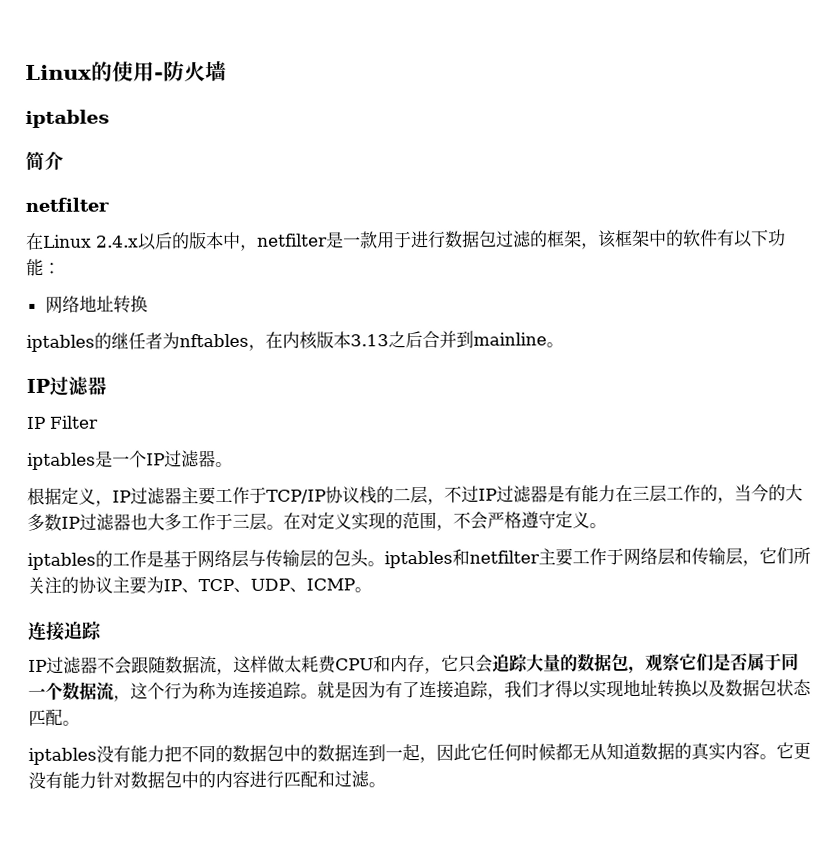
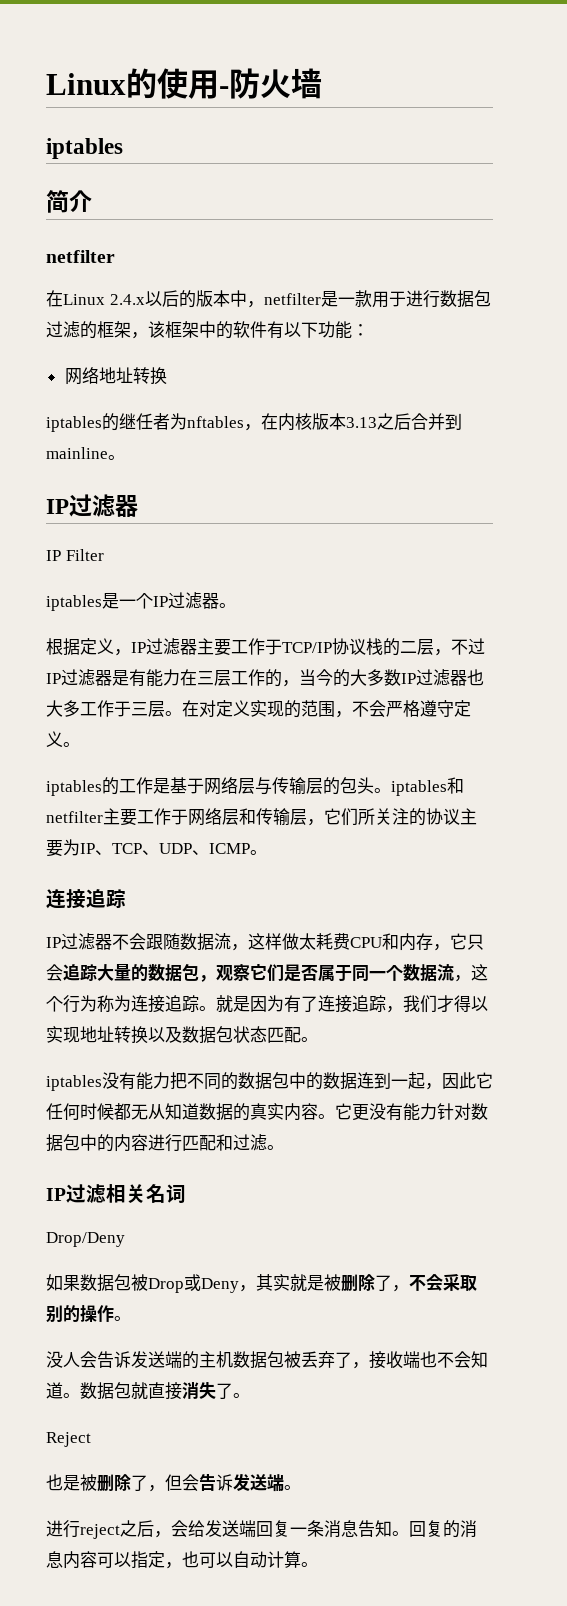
(386, 785) none -> [46,1184,186,1204] [46,1232,125,1247] [46,1274,477,1293] [46,1305,131,1323] [46,1351,488,1369] [46,1382,250,1400] [46,1432,91,1447] [46,1473,301,1492] [46,1520,477,1539] [46,1551,318,1569] // IP过滤相关名词 // Drop/Deny // 如果数据包被Drop或Deny，其实就是被删除了，不会采取别的操作。 // 没人会告诉发送端的主机数据包被丢弃了，接收端也不会知道。数据包就直接消失了。 // Reject // 也是被删除了，但会告诉发送端。 // 进行reject之后，会给发送端回复一条消息告知。回复的消息内容可以指定，也可以自动计算。

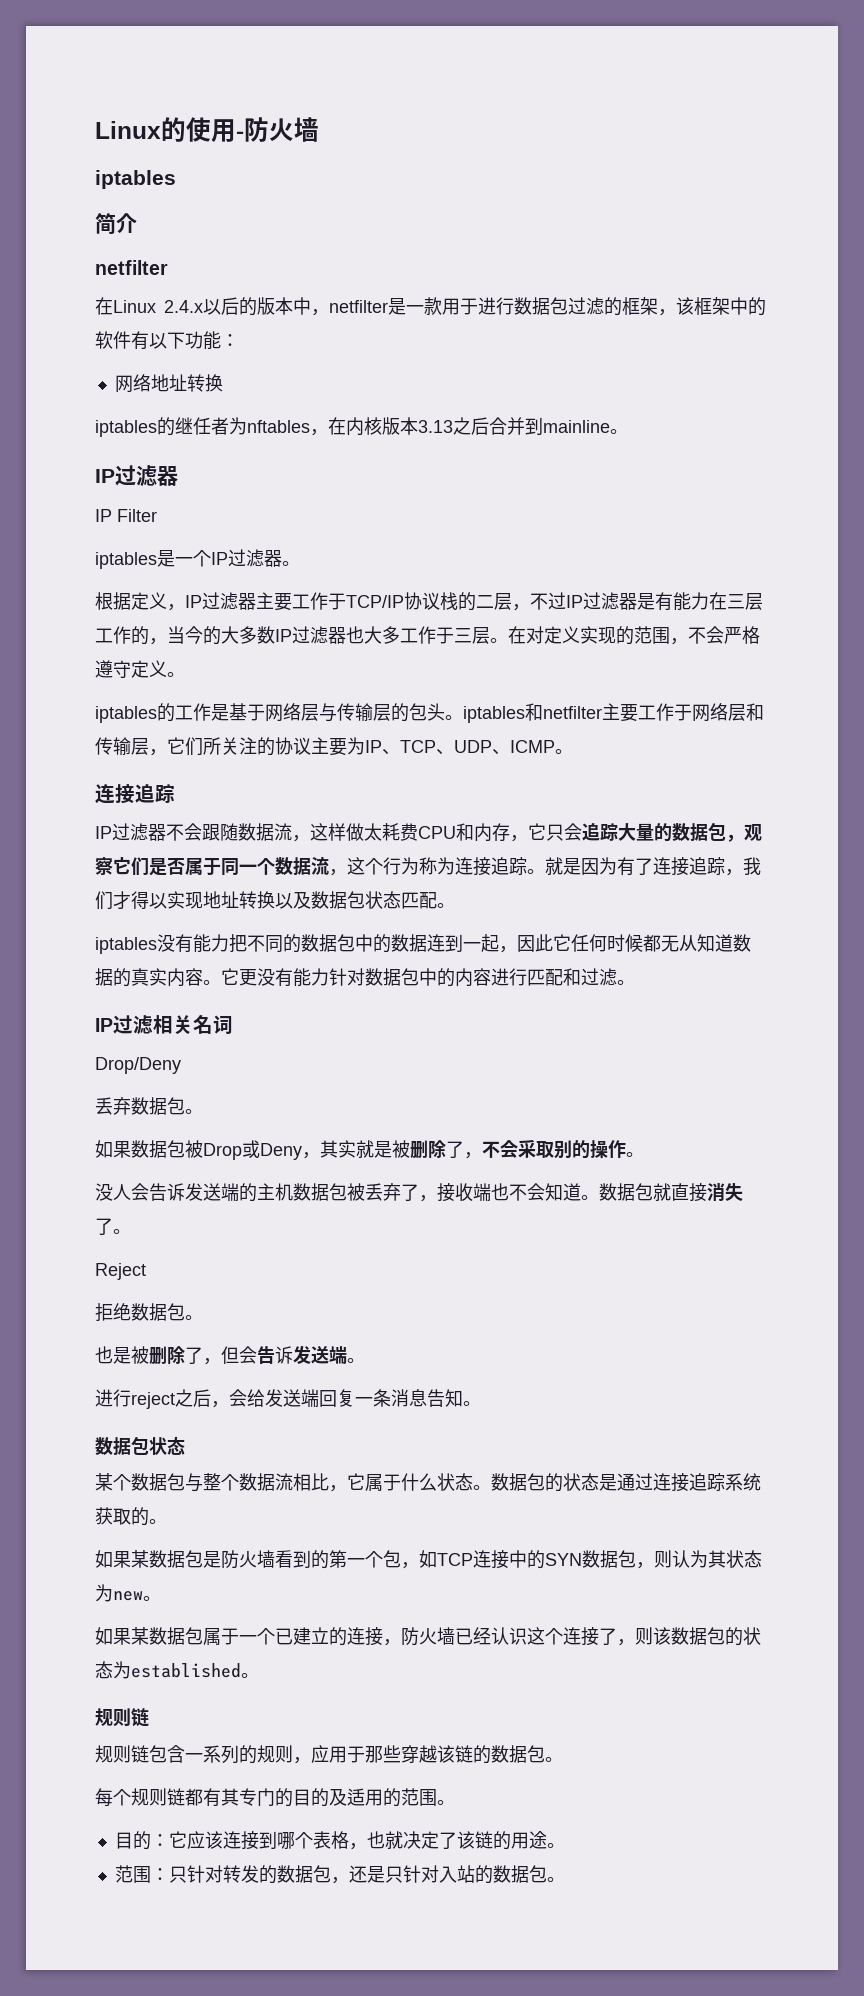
(125, 1239) none -> [95,1097,203,1115] // 丢弃数据包。
(91, 1439) none -> [95,1303,203,1322] // 拒绝数据包。
[409,1520,477,1538] [46,1551,301,1569] 回复的消息内容可以指定，也可以自动计算 -> [95,1436,185,1455] [95,1473,761,1492] [95,1507,167,1526] [95,1550,762,1569] [95,1584,161,1602] [95,1627,761,1646] [95,1661,259,1679] [95,1708,149,1727] [95,1745,563,1764] [95,1788,455,1807] [114,1831,565,1850] [114,1865,547,1884] // 数据包状态 // 某个数据包与整个数据流相比，它属于什么状态。数据包的状态是通过连接追踪系统获取的。 // 如果某数据包是防火墙看到的第一个包，如TCP连接中的SYN数据包，则认为其状态为new。 // 如果某数据包属于一个已建立的连接，防火墙已经认识这个连接了，则该数据包的状态为established。 // 规则链 // 规则链包含一系列的规则，应用于那些穿越该链的数据包。 // 每个规则链都有其专门的目的及适用的范围。 // 目的：它应该连接到哪个表格，也就决定了该链的用途。 // 范围：只针对转发的数据包，还是只针对入站的数据包

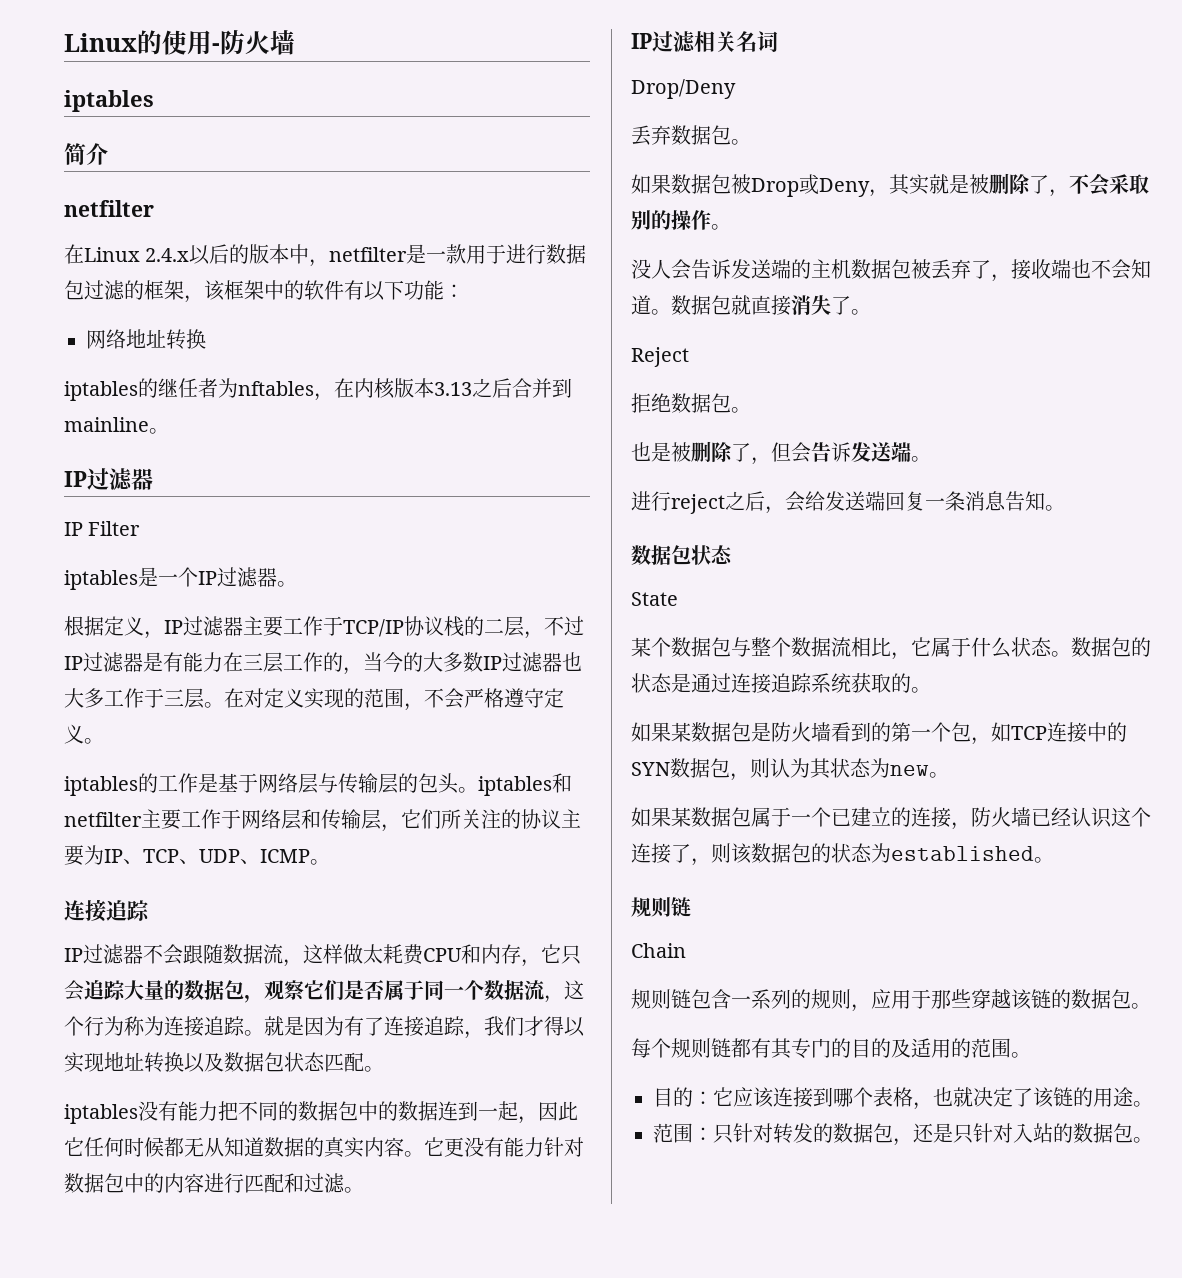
(185, 1445) none -> [631,592,678,606] // State
(149, 1717) none -> [631,943,686,958] // Chain

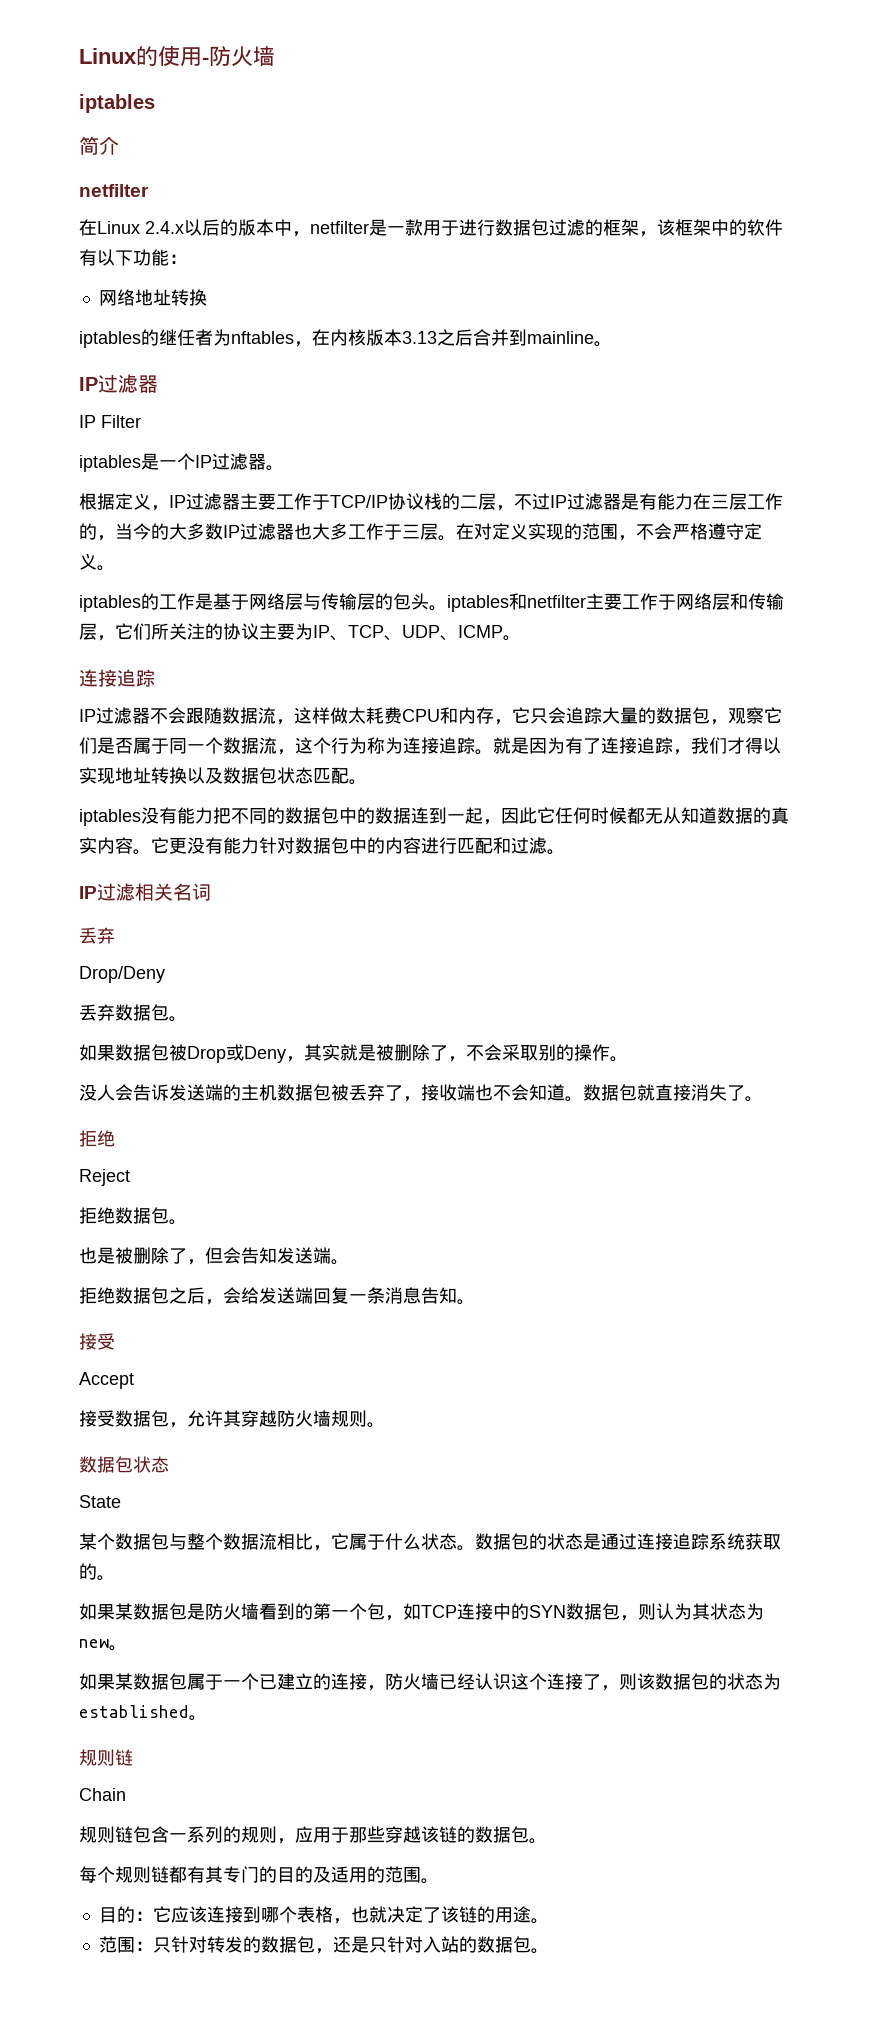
(778, 41) none -> [79,927,115,944] // 丢弃
(871, 312) none -> [79,1130,115,1147] // 拒绝
[831,442,851,462] 诉 -> [259,1247,277,1264] 知
[631,491,725,514] 进行reject -> [79,1287,169,1304] 拒绝数据包
(1065, 508) none -> [79,1333,115,1350] [79,1372,134,1389] [79,1410,385,1428] // 接受 // Accept // 接受数据包，允许其穿越防火墙规则。

